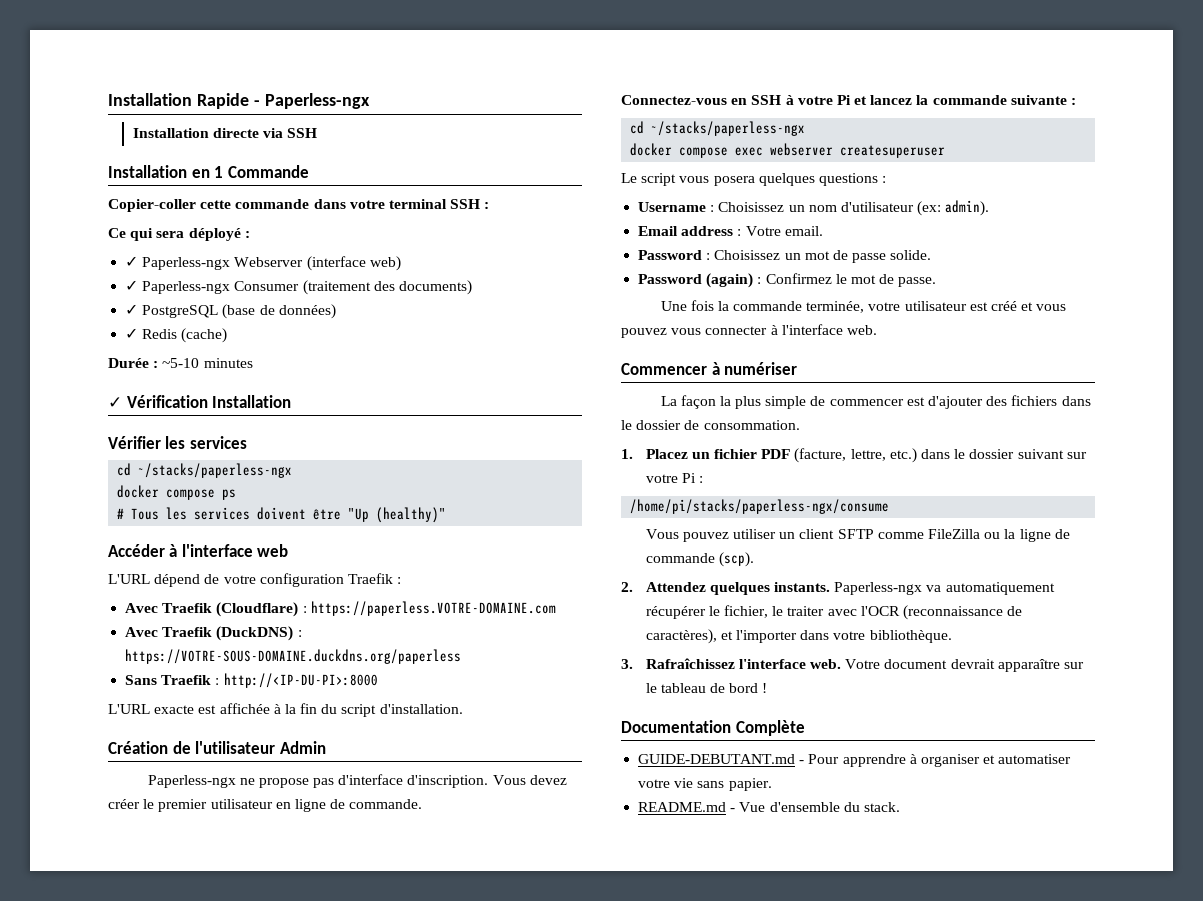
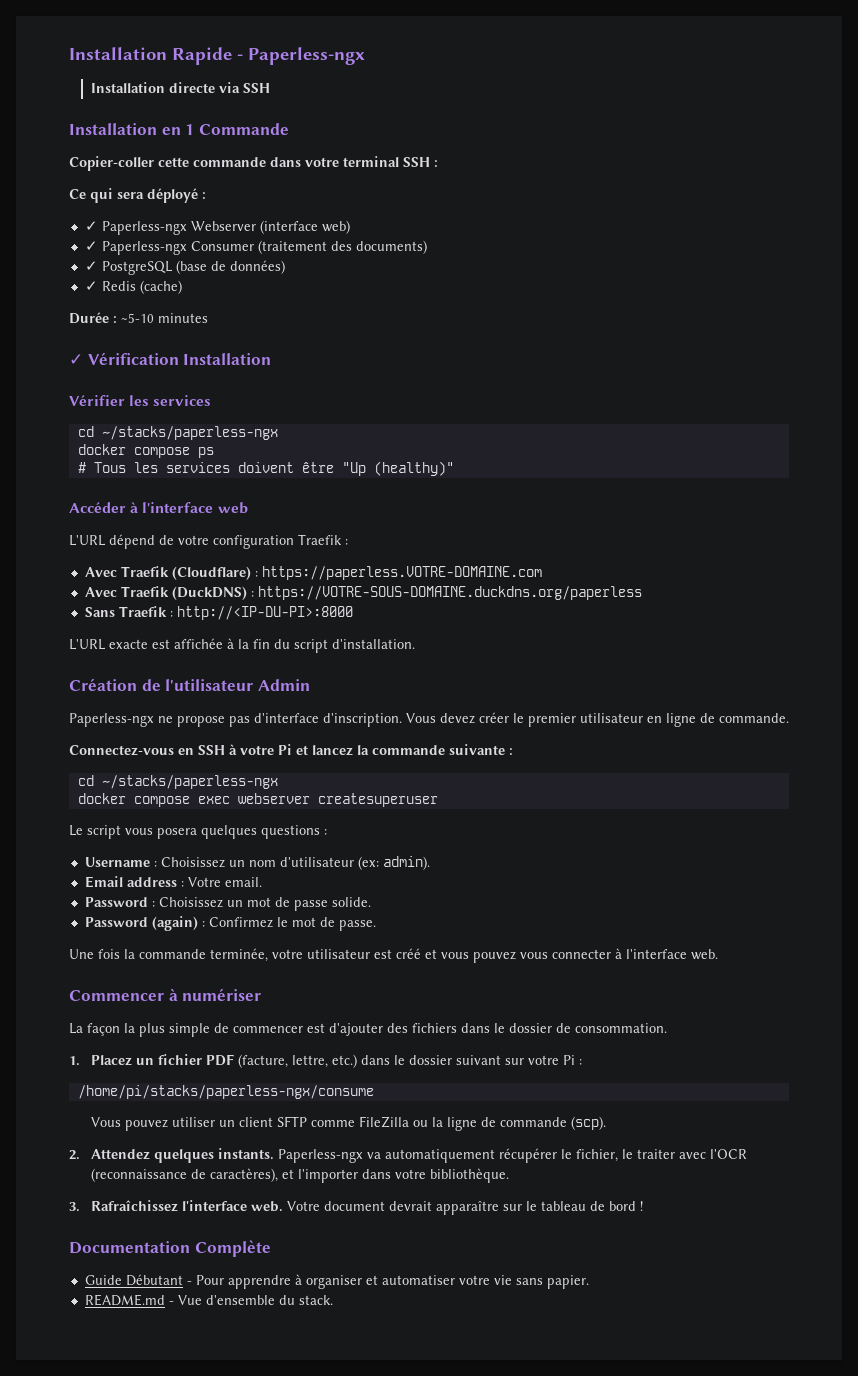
[638,754,796,764] GUIDE-DEBUTANT.md -> [84,1274,183,1286] Guide Débutant

